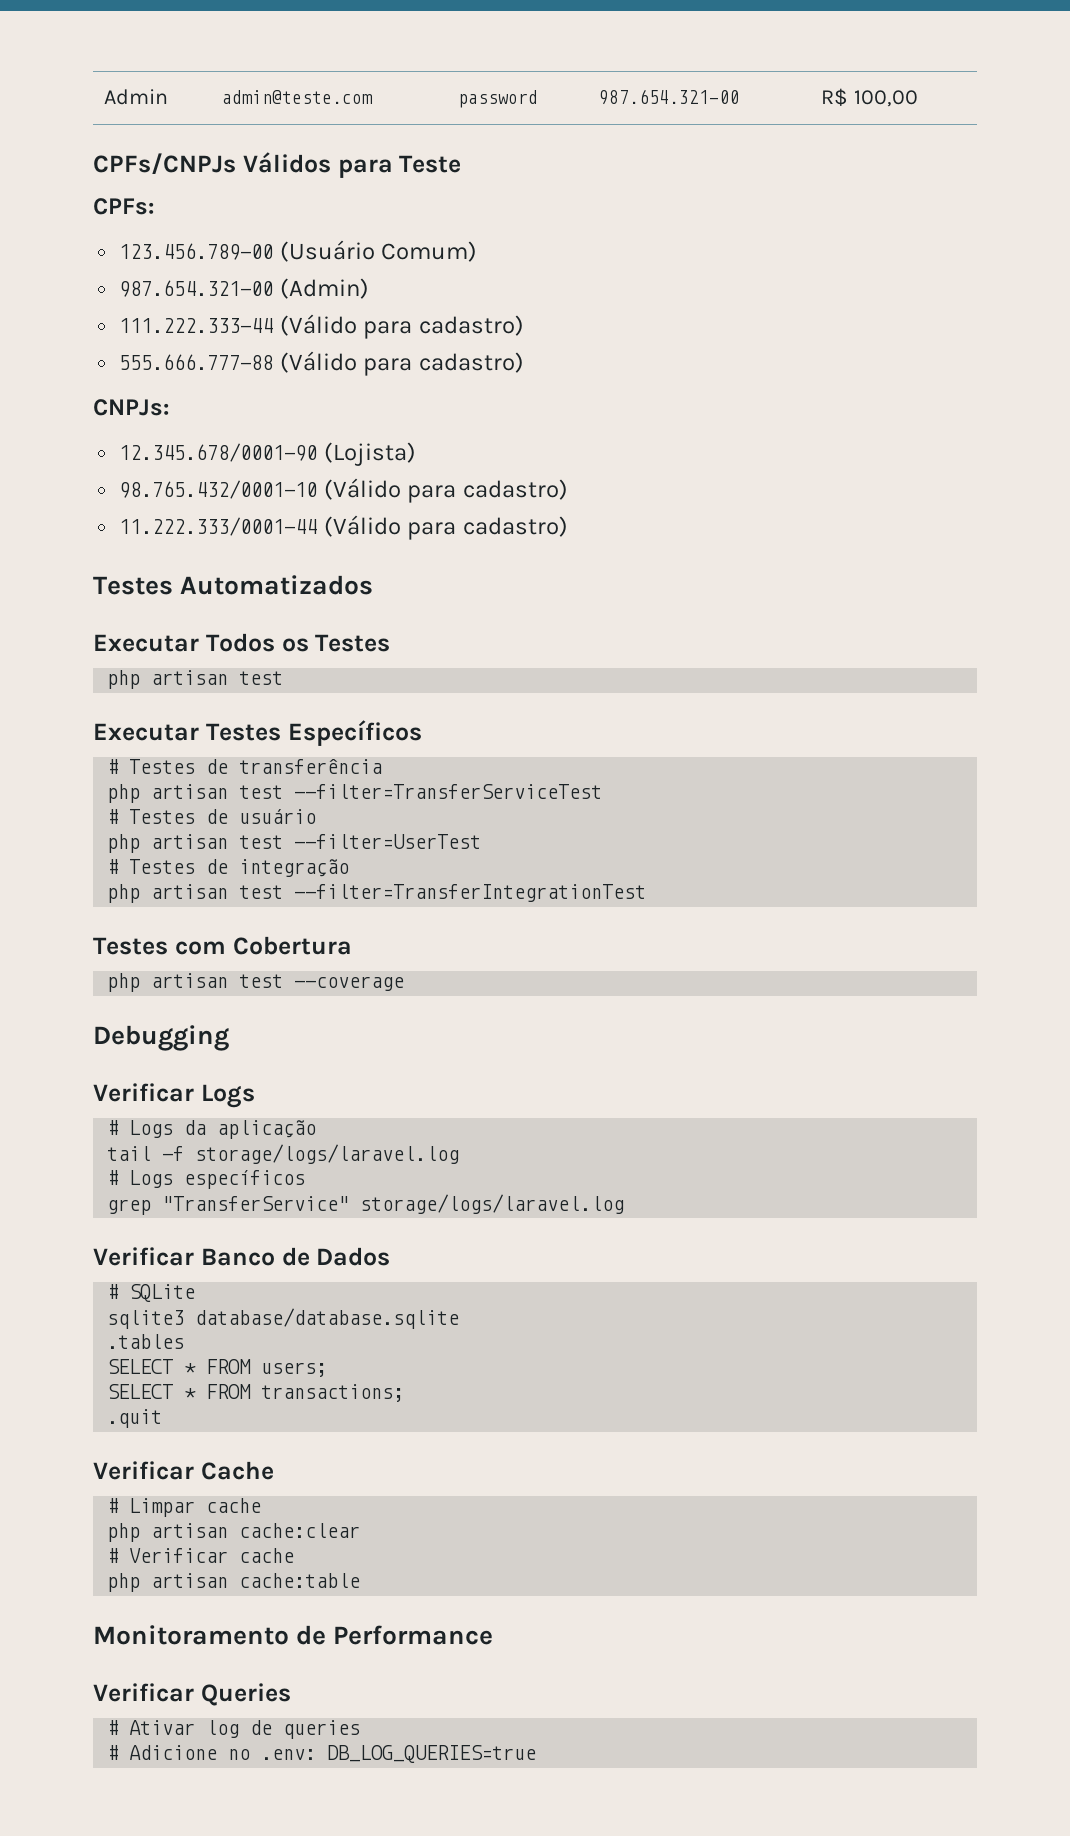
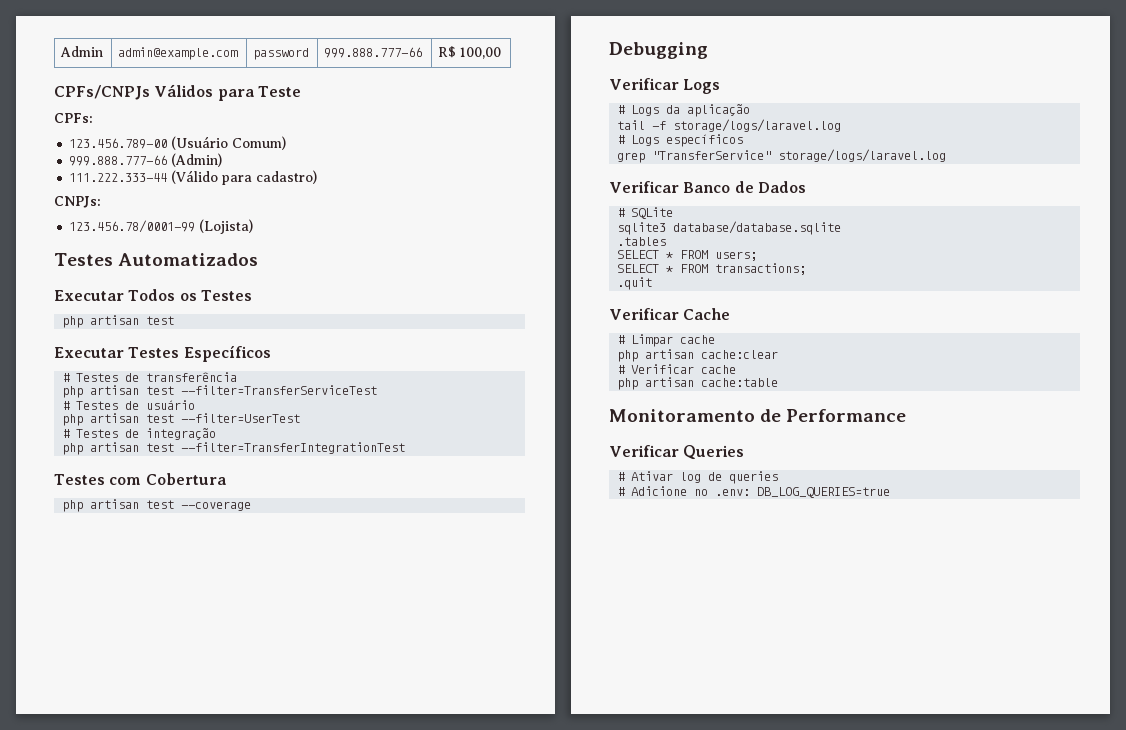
[222,90,374,104] admin@teste.com -> [118,47,239,60] admin@example.com
[599,89,740,105] 987.654.321-00 -> [324,47,423,58] 999.888.777-66
[119,280,274,297] 987.654.321-00 -> [69,155,168,166] 999.888.777-66
[119,351,524,376] // 555.666.777-88 (Válido para cadastro) -> (318, 177) none
[119,443,318,462] 12.345.678/0001-90 -> [69,220,196,233] 123.456.78/0001-99
[119,478,568,503] [119,515,568,540] // 98.765.432/0001-10 (Válido para cadastro) // 11.222.333/0001-44 (Válido para cadastro) -> (254, 226) none

